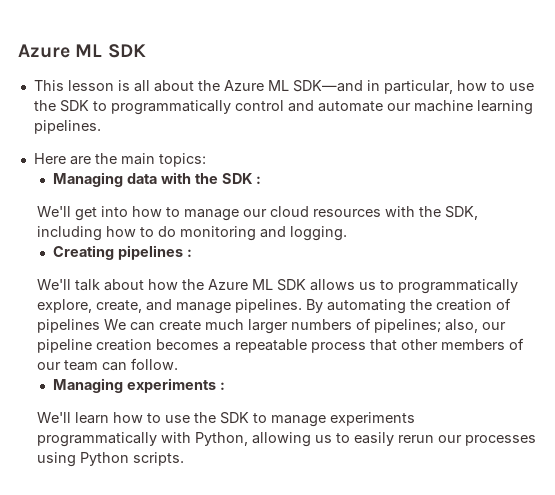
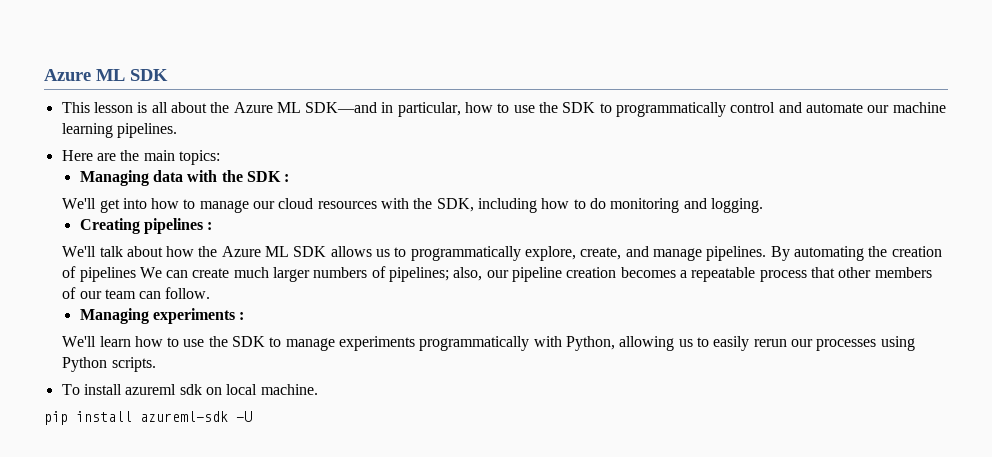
(184, 459) none -> [61,384,318,395] [44,411,252,425] // To install azureml sdk on local machine. // pip install azureml-sdk -U

